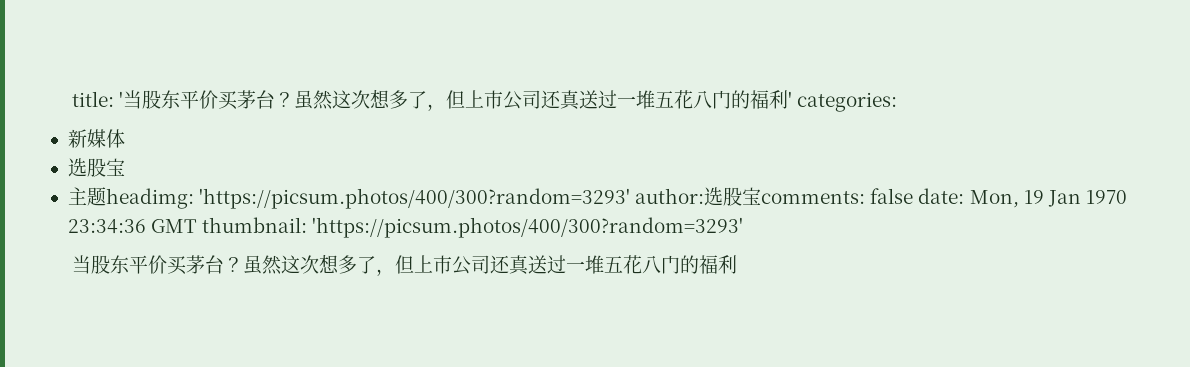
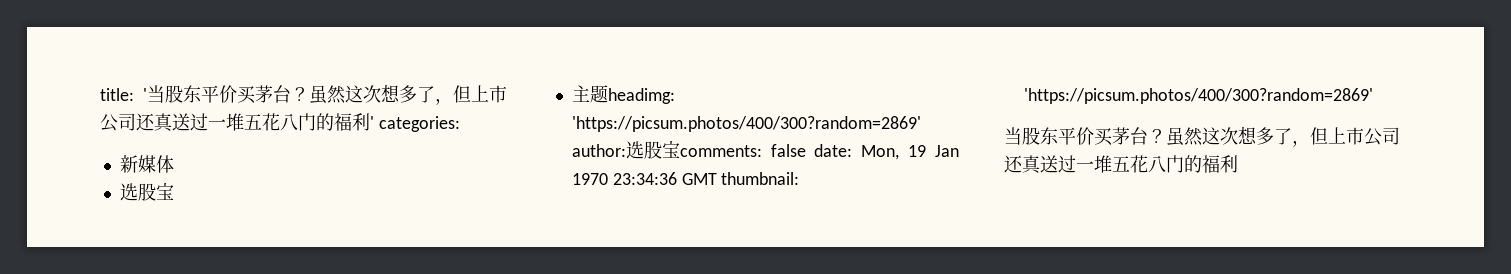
[199,188,631,209] 'https://picsum.photos/400/300?random=3293' -> [571,116,921,132] 'https://picsum.photos/400/300?random=2869'
[312,217,744,238] 'https://picsum.photos/400/300?random=3293' -> [1023,88,1373,104] 'https://picsum.photos/400/300?random=2869'

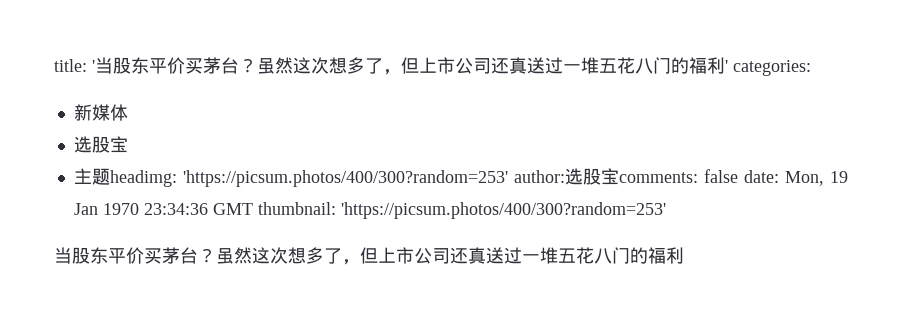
[571,116,921,132] 'https://picsum.photos/400/300?random=2869' -> [182,170,508,187] 'https://picsum.photos/400/300?random=253'
[1023,88,1373,104] 'https://picsum.photos/400/300?random=2869' -> [340,202,666,219] 'https://picsum.photos/400/300?random=253'

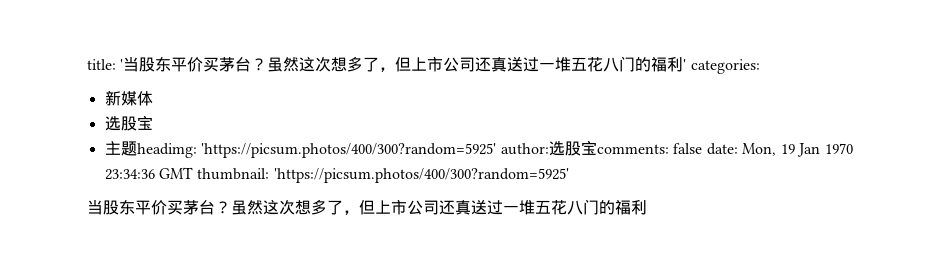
[182,170,508,187] 'https://picsum.photos/400/300?random=253' -> [201,143,497,158] 'https://picsum.photos/400/300?random=5925'
[340,202,666,219] 'https://picsum.photos/400/300?random=253' -> [273,168,569,183] 'https://picsum.photos/400/300?random=5925'

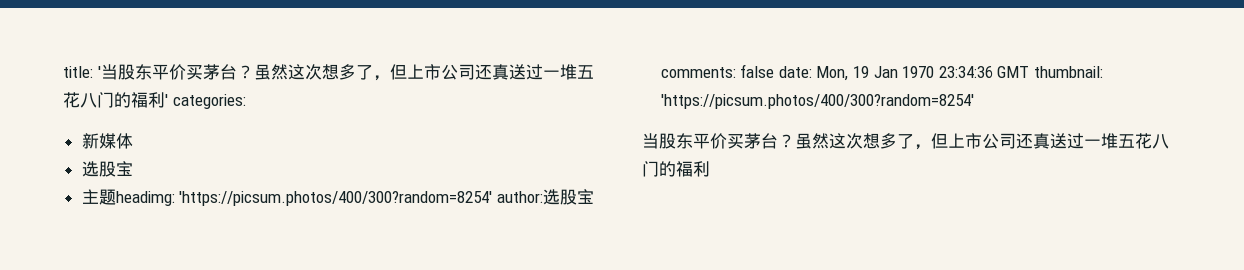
[201,143,497,158] 'https://picsum.photos/400/300?random=5925' -> [179,191,493,206] 'https://picsum.photos/400/300?random=8254'
[273,168,569,183] 'https://picsum.photos/400/300?random=5925' -> [660,94,974,109] 'https://picsum.photos/400/300?random=8254'

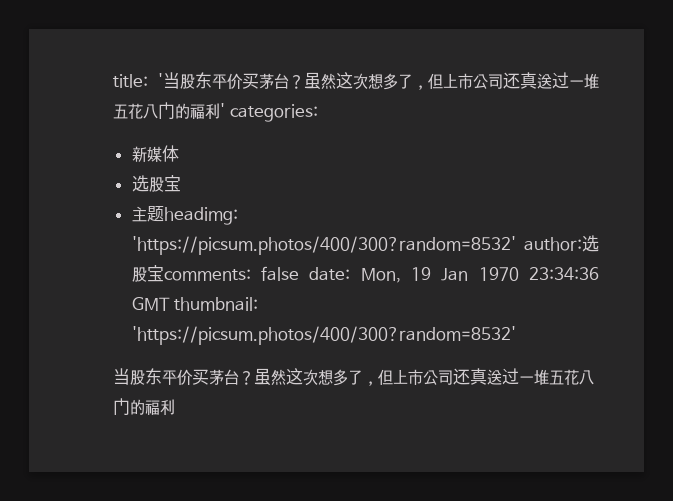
[179,191,493,206] 'https://picsum.photos/400/300?random=8254' -> [131,236,516,255] 'https://picsum.photos/400/300?random=8532'
[660,94,974,109] 'https://picsum.photos/400/300?random=8254' -> [131,326,516,345] 'https://picsum.photos/400/300?random=8532'

